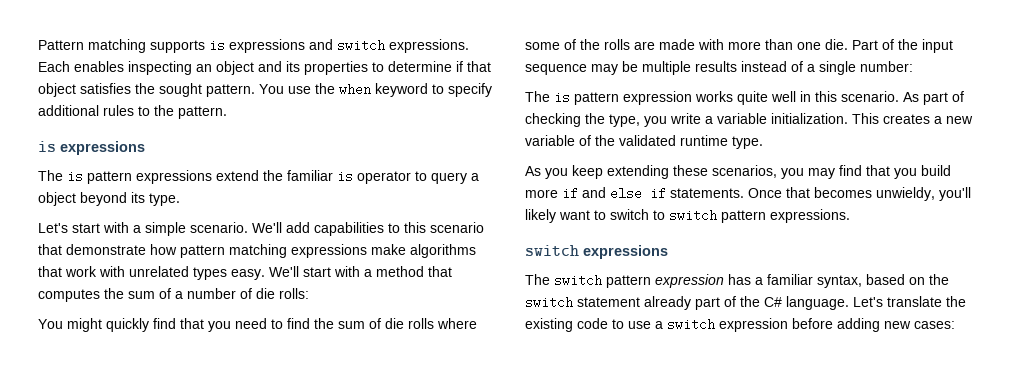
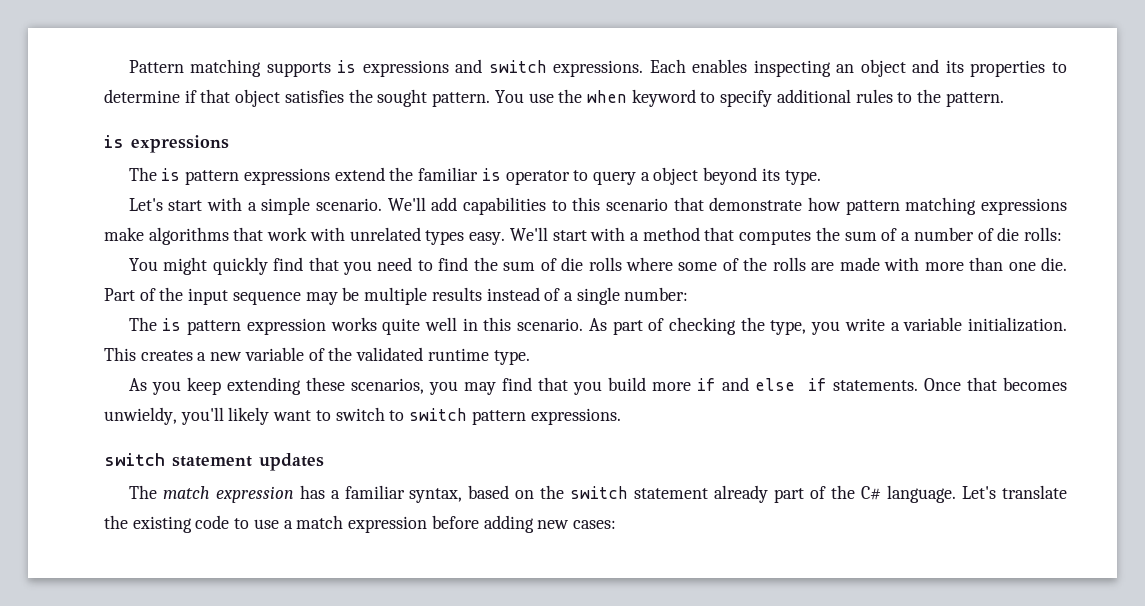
[583,245,668,259] [525,274,651,288] expressions // The switch pattern -> [172,453,324,471] [128,485,210,499] statement updates // The match
[667,318,715,331] switch -> [296,515,344,529] match

